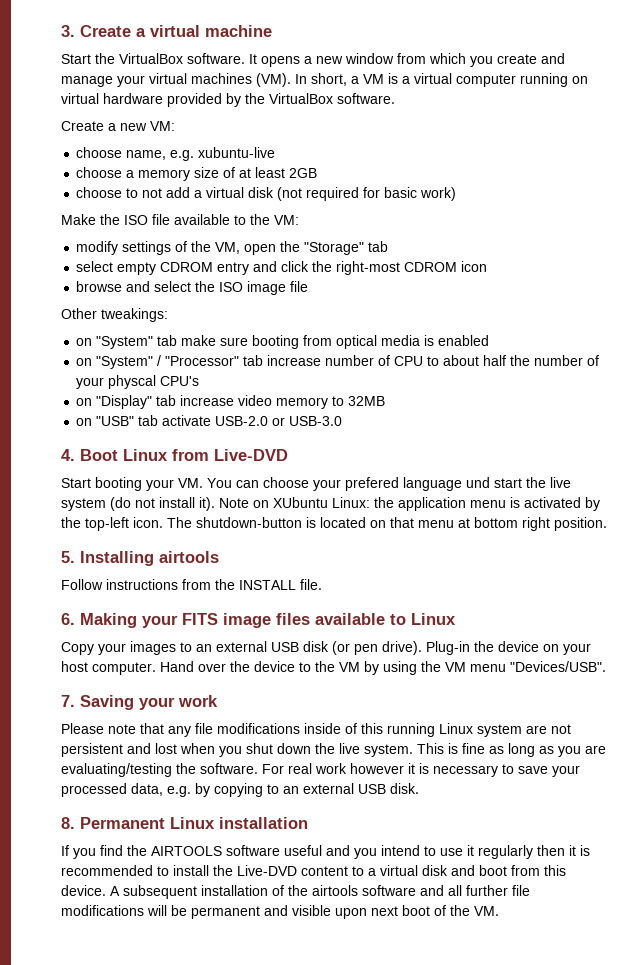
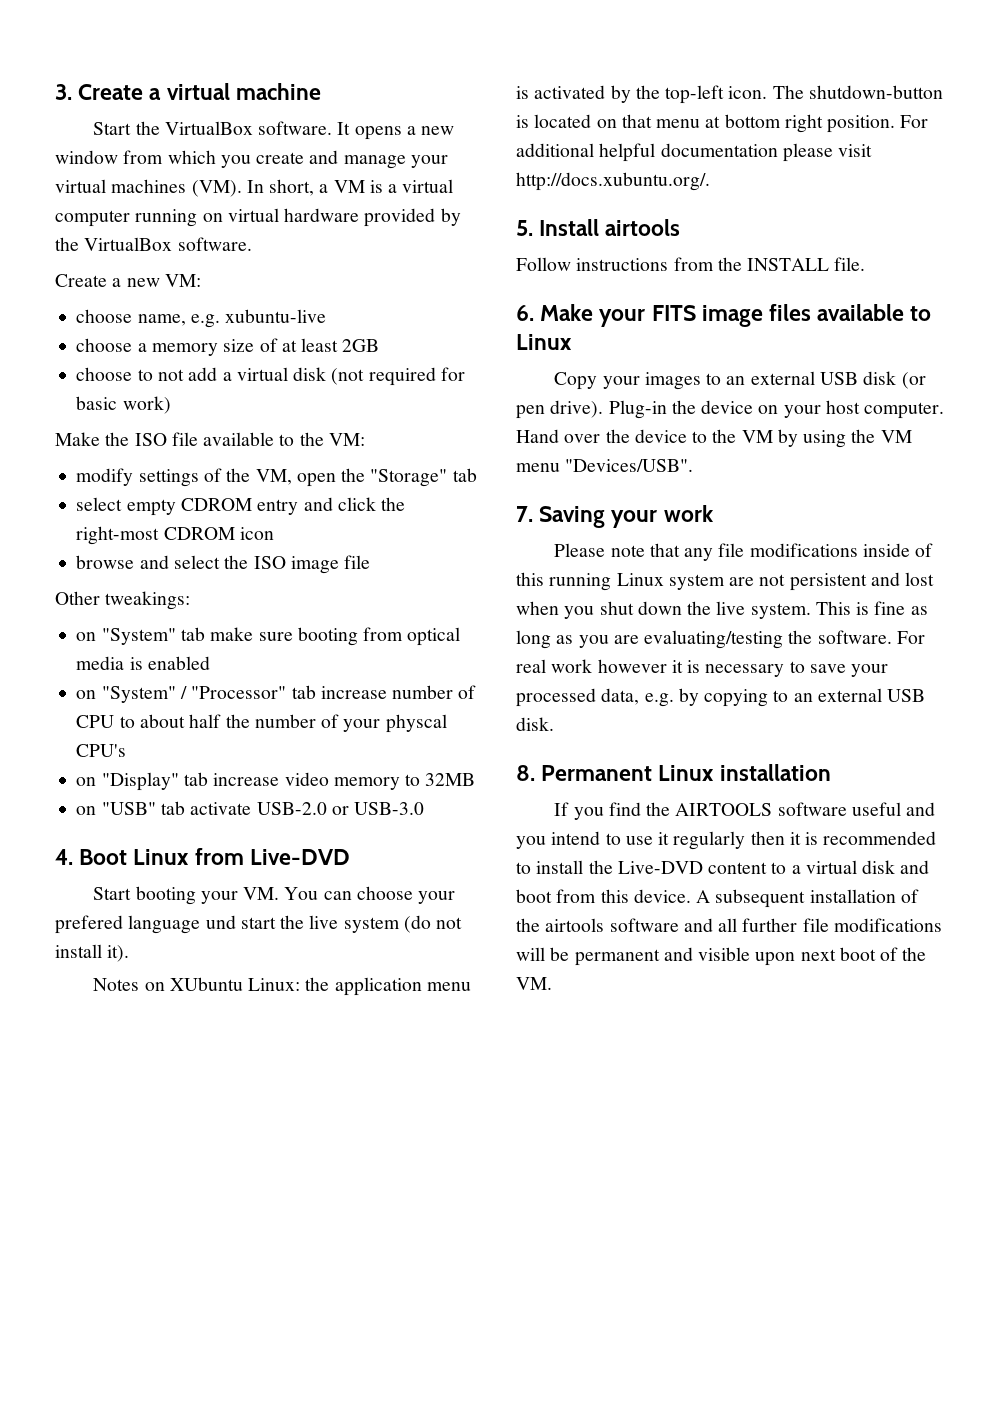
[219,498,249,508] Note -> [93,978,140,991] // Notes
(607, 524) none -> [900,115,929,128] [516,143,873,162] [516,172,710,191] For additional helpful documentation please visit http://docs.xubuntu.org/.
[80,551,154,566] Installing -> [539,219,600,236] Install
[80,613,137,628] Making -> [540,304,594,321] Make

